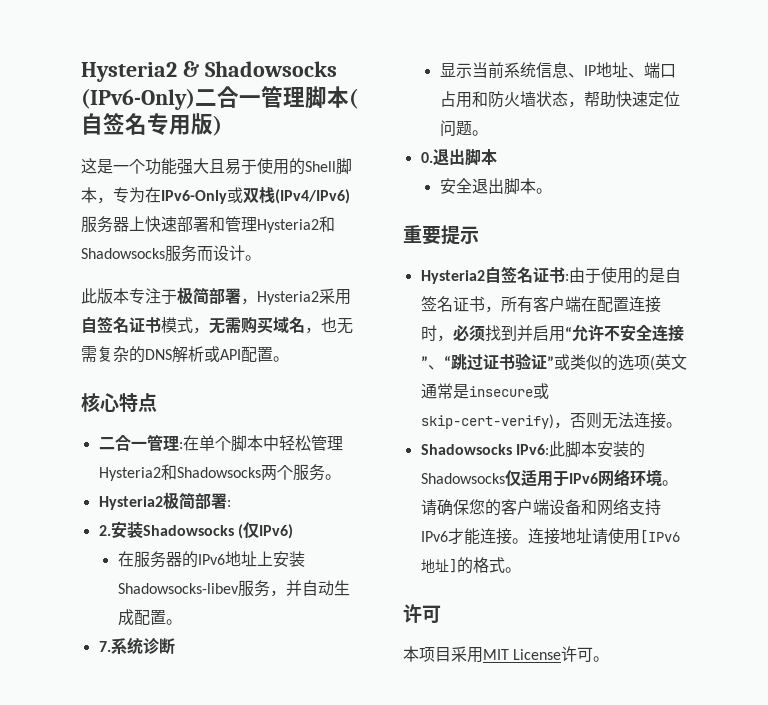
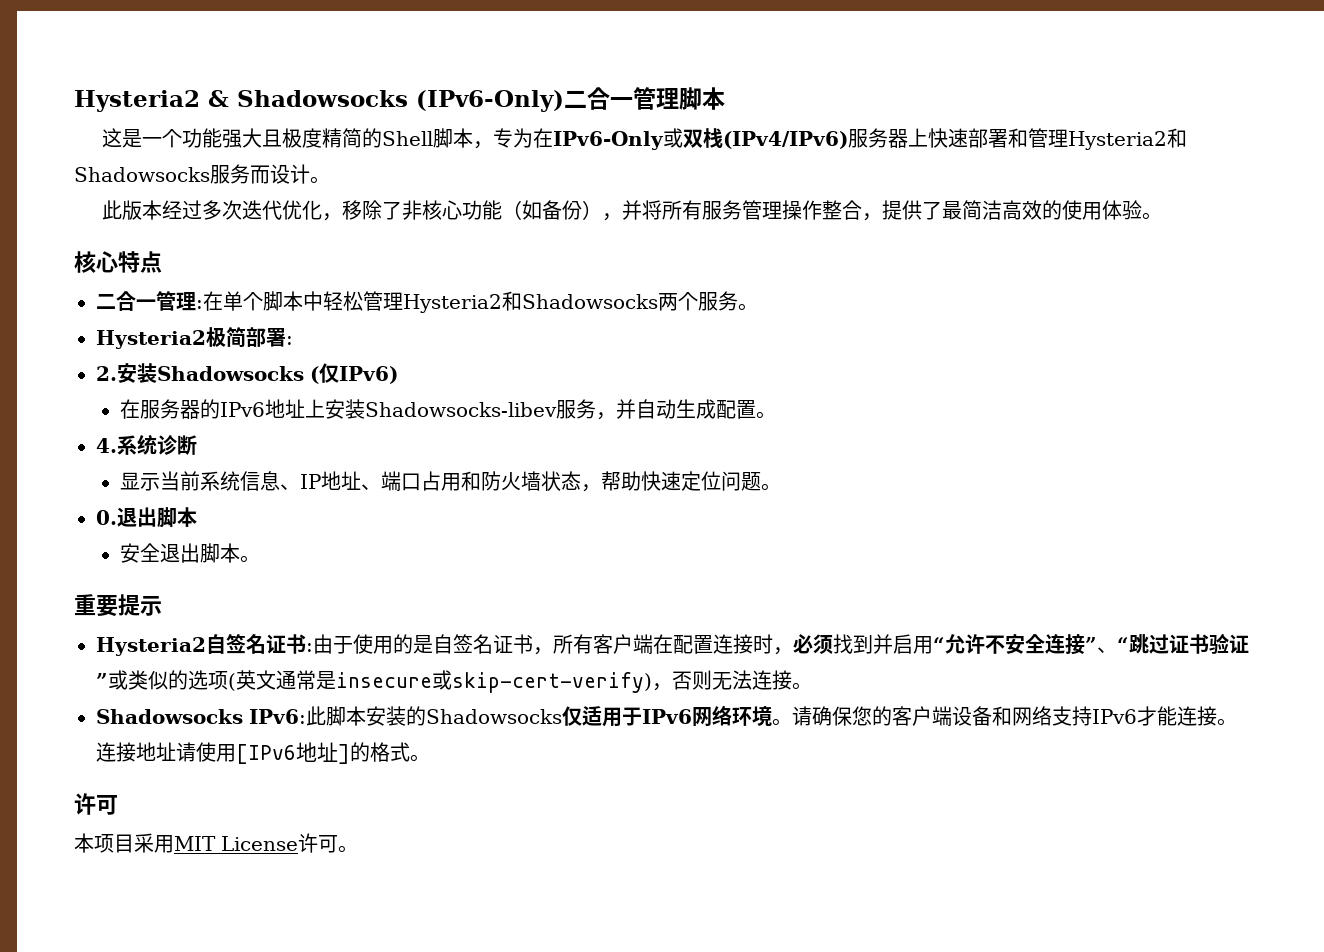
[349,88,358,109] [81,113,222,136] (自签名专用版) -> (725, 98) none
[225,158,289,175] 易于使用 -> [281,128,362,148] 极度精简
[129,287,351,305] [81,316,353,334] [81,346,273,363] 专注于极简部署，Hysteria2采用自签名证书模式，无需购买域名，也无需复杂的DNS解析或API配置 -> [161,200,1142,221] 经过多次迭代优化，移除了非核心功能（如备份），并将所有服务管理操作整合，提供了最简洁高效的使用体验
[98,641,111,652] 7. -> [96,438,117,453] 4.

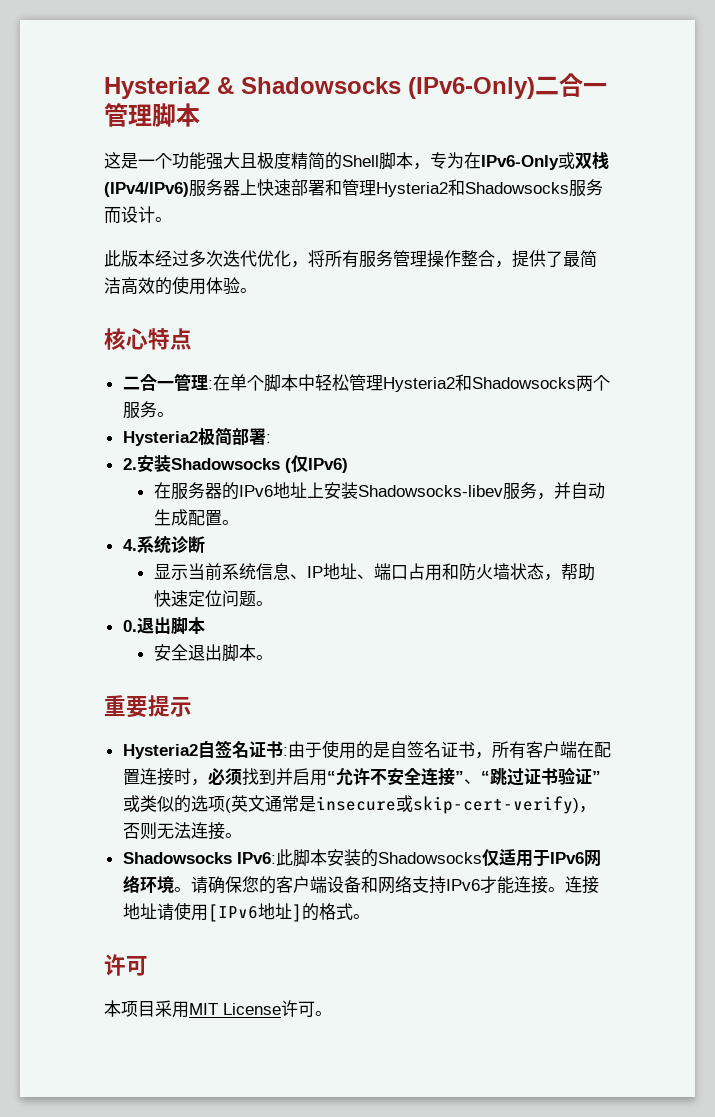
[341,200,642,221] 移除了非核心功能（如备份），并 -> (308, 264) none

